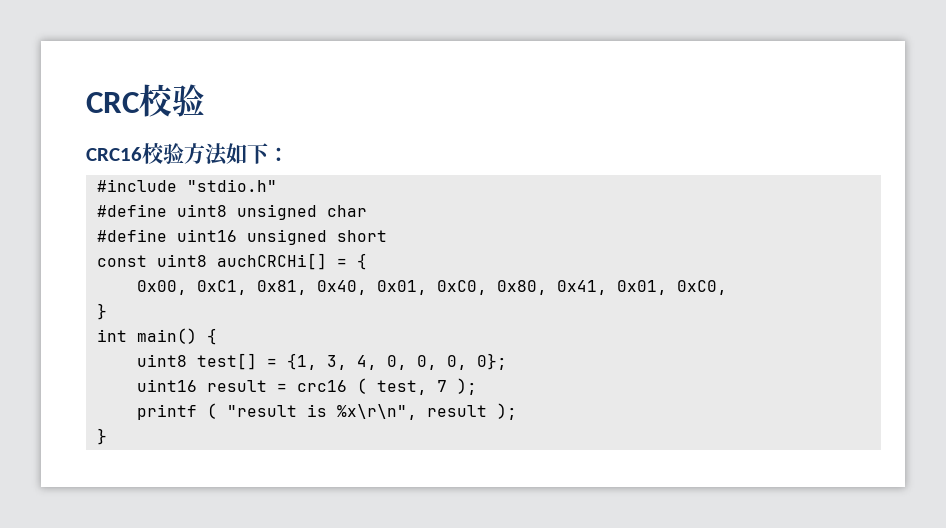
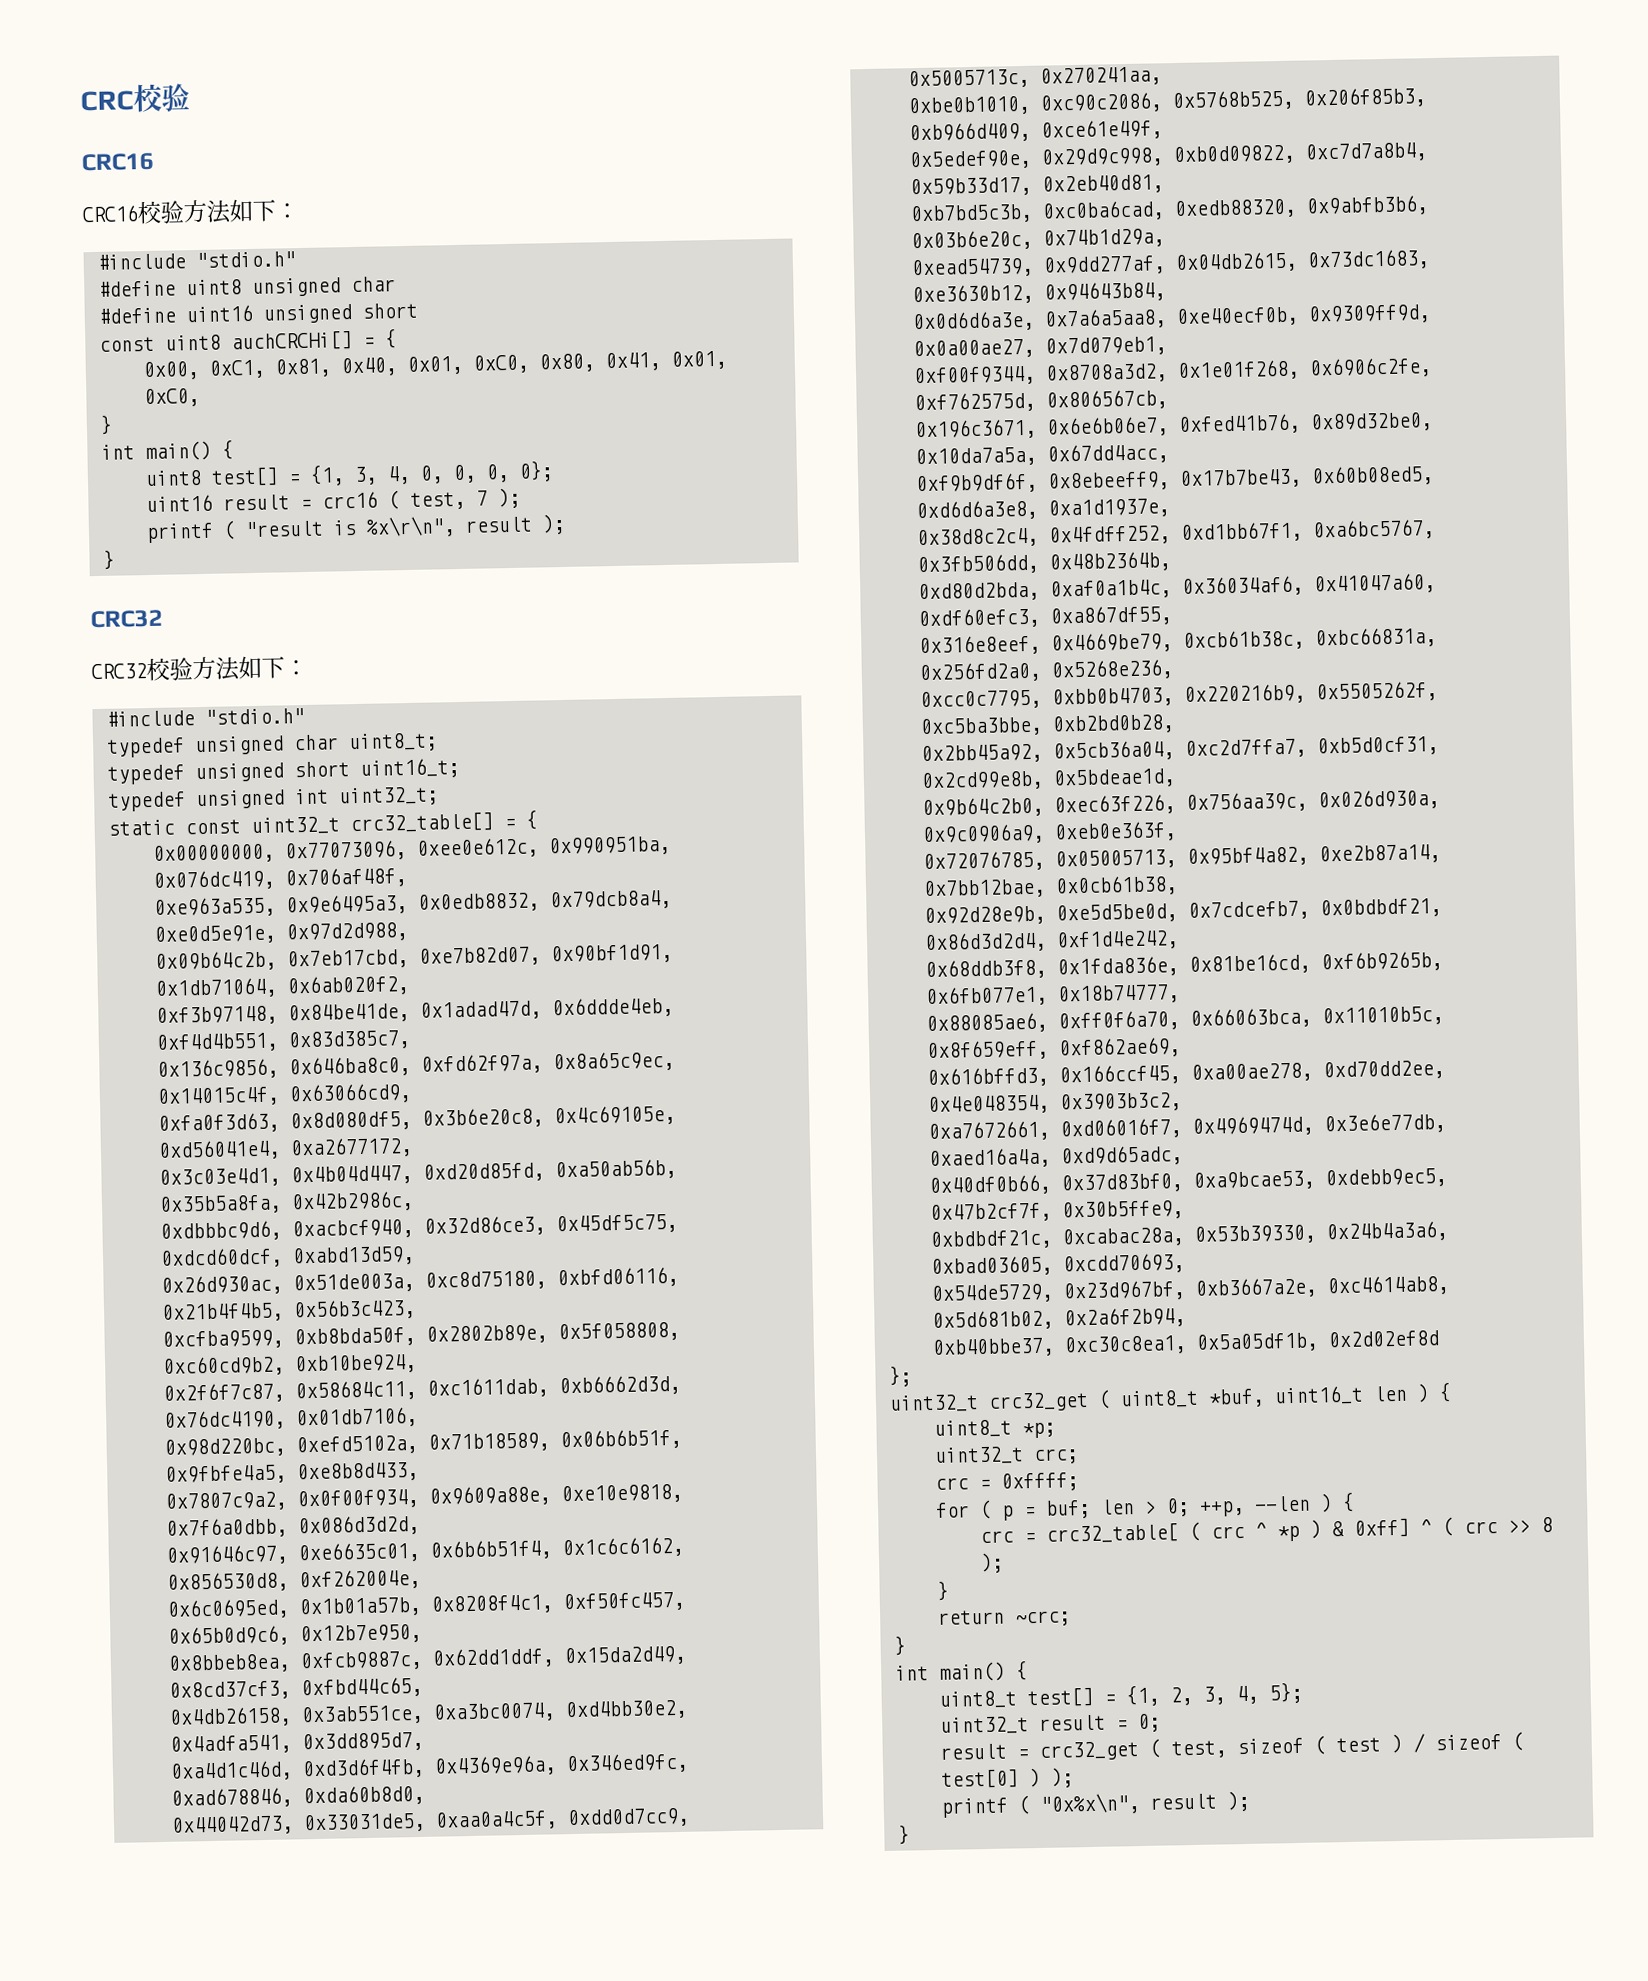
(142, 154) none -> [82,205,138,223] // CRC16
(107, 436) none -> [90,609,163,629] [91,655,308,682] [105,708,305,727] [105,732,438,758] [106,758,460,785] [107,786,439,812] [107,809,538,836] [152,835,671,864] [152,867,407,891] [153,889,672,918] [153,922,408,945] [154,943,673,972] [154,975,409,999] [155,996,674,1026] [155,1030,411,1053] [156,1050,675,1080] [156,1083,412,1107] [157,1104,676,1134] [157,1137,413,1161] [158,1158,677,1188] [158,1191,414,1215] [159,1213,678,1242] [159,1245,415,1269] [160,1266,679,1296] [160,1298,416,1323] [161,1321,680,1350] [161,1353,417,1377] [162,1374,681,1404] [163,1406,418,1431] [163,1428,682,1458] [164,1461,419,1485] [164,1483,683,1512] [165,1514,420,1539] [165,1536,684,1566] [166,1568,421,1593] [166,1591,685,1620] [167,1623,422,1647] [167,1645,687,1674] [168,1676,423,1701] [168,1699,688,1728] [169,1731,424,1755] [169,1752,689,1782] [170,1784,425,1809] [170,1807,690,1836] [907,66,1162,90] [907,87,1426,117] [908,119,1163,144] [908,142,1428,171] [909,174,1164,198] [909,195,1429,225] [910,228,1165,252] [910,249,1430,279] [911,281,1166,306] [911,304,1431,333] [912,336,1167,360] [912,357,1432,387] [913,389,1168,414] [913,412,1433,441] [914,443,1169,468] [915,465,1434,495] [915,498,1170,522] [916,519,1435,549] [916,551,1171,576] [917,573,1436,603] [917,605,1172,630] [918,627,1437,657] [918,659,1174,684] [919,681,1438,711] [919,714,1175,738] [920,736,1439,765] [920,768,1176,792] [921,789,1440,819] [921,821,1177,846] [922,844,1441,873] [922,875,1178,900] [923,898,1442,927] [923,930,1179,954] [924,951,1443,981] [924,984,1180,1008] [925,1006,1444,1035] [926,1037,1181,1062] [926,1059,1445,1089] [927,1092,1182,1116] [927,1112,1446,1143] [928,1145,1183,1170] [928,1167,1447,1197] [929,1200,1184,1223] [929,1220,1448,1250] [930,1253,1185,1277] [930,1274,1449,1304] [931,1307,1186,1331] [931,1330,1439,1358] [888,1365,912,1387] [888,1381,1452,1413] [933,1419,1056,1439] [933,1446,1079,1465] [934,1472,1079,1492] [934,1491,1355,1521] [979,1516,1553,1544] [979,1552,1004,1574] [936,1580,949,1601] [937,1609,1071,1627] [893,1635,906,1656] [894,1660,1028,1682] [938,1681,1303,1709] [939,1713,1161,1735] [939,1731,1524,1761] [940,1767,1074,1789] [940,1790,1250,1818] [897,1824,910,1845] // CRC32 // CRC32校验方法如下： // #include "stdio.h" // typedef unsigned char uint8_t; // typedef unsigned short uint16_t; // typedef unsigned int uint32_t; // static const uint32_t crc32_table[] = { // 0x00000000, 0x77073096, 0xee0e612c, 0x990951ba, 0x076dc419, 0x706af48f, // 0xe963a535, 0x9e6495a3, 0x0edb8832, 0x79dcb8a4, 0xe0d5e91e, 0x97d2d988, // 0x09b64c2b, 0x7eb17cbd, 0xe7b82d07, 0x90bf1d91, 0x1db71064, 0x6ab020f2, // 0xf3b97148, 0x84be41de, 0x1adad47d, 0x6ddde4eb, 0xf4d4b551, 0x83d385c7, // 0x136c9856, 0x646ba8c0, 0xfd62f97a, 0x8a65c9ec, 0x14015c4f, 0x63066cd9, // 0xfa0f3d63, 0x8d080df5, 0x3b6e20c8, 0x4c69105e, 0xd56041e4, 0xa2677172, // 0x3c03e4d1, 0x4b04d447, 0xd20d85fd, 0xa50ab56b, 0x35b5a8fa, 0x42b2986c, // 0xdbbbc9d6, 0xacbcf940, 0x32d86ce3, 0x45df5c75, 0xdcd60dcf, 0xabd13d59, // 0x26d930ac, 0x51de003a, 0xc8d75180, 0xbfd06116, 0x21b4f4b5, 0x56b3c423, // 0xcfba9599, 0xb8bda50f, 0x2802b89e, 0x5f058808, 0xc60cd9b2, 0xb10be924, // 0x2f6f7c87, 0x58684c11, 0xc1611dab, 0xb6662d3d, 0x76dc4190, 0x01db7106, // 0x98d220bc, 0xefd5102a, 0x71b18589, 0x06b6b51f, 0x9fbfe4a5, 0xe8b8d433, // 0x7807c9a2, 0x0f00f934, 0x9609a88e, 0xe10e9818, 0x7f6a0dbb, 0x086d3d2d, // 0x91646c97, 0xe6635c01, 0x6b6b51f4, 0x1c6c6162, 0x856530d8, 0xf262004e, // 0x6c0695ed, 0x1b01a57b, 0x8208f4c1, 0xf50fc457, 0x65b0d9c6, 0x12b7e950, // 0x8bbeb8ea, 0xfcb9887c, 0x62dd1ddf, 0x15da2d49, 0x8cd37cf3, 0xfbd44c65, // 0x4db26158, 0x3ab551ce, 0xa3bc0074, 0xd4bb30e2, 0x4adfa541, 0x3dd895d7, // 0xa4d1c46d, 0xd3d6f4fb, 0x4369e96a, 0x346ed9fc, 0xad678846, 0xda60b8d0, // 0x44042d73, 0x33031de5, 0xaa0a4c5f, 0xdd0d7cc9, 0x5005713c, 0x270241aa, // 0xbe0b1010, 0xc90c2086, 0x5768b525, 0x206f85b3, 0xb966d409, 0xce61e49f, // 0x5edef90e, 0x29d9c998, 0xb0d09822, 0xc7d7a8b4, 0x59b33d17, 0x2eb40d81, // 0xb7bd5c3b, 0xc0ba6cad, 0xedb88320, 0x9abfb3b6, 0x03b6e20c, 0x74b1d29a, // 0xead54739, 0x9dd277af, 0x04db2615, 0x73dc1683, 0xe3630b12, 0x94643b84, // 0x0d6d6a3e, 0x7a6a5aa8, 0xe40ecf0b, 0x9309ff9d, 0x0a00ae27, 0x7d079eb1, // 0xf00f9344, 0x8708a3d2, 0x1e01f268, 0x6906c2fe, 0xf762575d, 0x806567cb, // 0x196c3671, 0x6e6b06e7, 0xfed41b76, 0x89d32be0, 0x10da7a5a, 0x67dd4acc, // 0xf9b9df6f, 0x8ebeeff9, 0x17b7be43, 0x60b08ed5, 0xd6d6a3e8, 0xa1d1937e, // 0x38d8c2c4, 0x4fdff252, 0xd1bb67f1, 0xa6bc5767, 0x3fb506dd, 0x48b2364b, // 0xd80d2bda, 0xaf0a1b4c, 0x36034af6, 0x41047a60, 0xdf60efc3, 0xa867df55, // 0x316e8eef, 0x4669be79, 0xcb61b38c, 0xbc66831a, 0x256fd2a0, 0x5268e236, // 0xcc0c7795, 0xbb0b4703, 0x220216b9, 0x5505262f, 0xc5ba3bbe, 0xb2bd0b28, // 0x2bb45a92, 0x5cb36a04, 0xc2d7ffa7, 0xb5d0cf31, 0x2cd99e8b, 0x5bdeae1d, // 0x9b64c2b0, 0xec63f226, 0x756aa39c, 0x026d930a, 0x9c0906a9, 0xeb0e363f, // 0x72076785, 0x05005713, 0x95bf4a82, 0xe2b87a14, 0x7bb12bae, 0x0cb61b38, // 0x92d28e9b, 0xe5d5be0d, 0x7cdcefb7, 0x0bdbdf21, 0x86d3d2d4, 0xf1d4e242, // 0x68ddb3f8, 0x1fda836e, 0x81be16cd, 0xf6b9265b, 0x6fb077e1, 0x18b74777, // 0x88085ae6, 0xff0f6a70, 0x66063bca, 0x11010b5c, 0x8f659eff, 0xf862ae69, // 0x616bffd3, 0x166ccf45, 0xa00ae278, 0xd70dd2ee, 0x4e048354, 0x3903b3c2, // 0xa7672661, 0xd06016f7, 0x4969474d, 0x3e6e77db, 0xaed16a4a, 0xd9d65adc, // 0x40df0b66, 0x37d83bf0, 0xa9bcae53, 0xdebb9ec5, 0x47b2cf7f, 0x30b5ffe9, // 0xbdbdf21c, 0xcabac28a, 0x53b39330, 0x24b4a3a6, 0xbad03605, 0xcdd70693, // 0x54de5729, 0x23d967bf, 0xb3667a2e, 0xc4614ab8, 0x5d681b02, 0x2a6f2b94, // 0xb40bbe37, 0xc30c8ea1, 0x5a05df1b, 0x2d02ef8d // }; // uint32_t crc32_get ( uint8_t *buf, uint16_t len ) { // uint8_t *p; // uint32_t crc; // crc = 0xffff; // for ( p = buf; len > 0; ++p, --len ) { // crc = crc32_table[ ( crc ^ *p ) & 0xff] ^ ( crc >> 8 ); // } // return ~crc; // } // int main() { // uint8_t test[] = {1, 2, 3, 4, 5}; // uint32_t result = 0; // result = crc32_get ( test, sizeof ( test ) / sizeof ( test[0] ) ); // printf ( "0x%x\n", result ); // }

